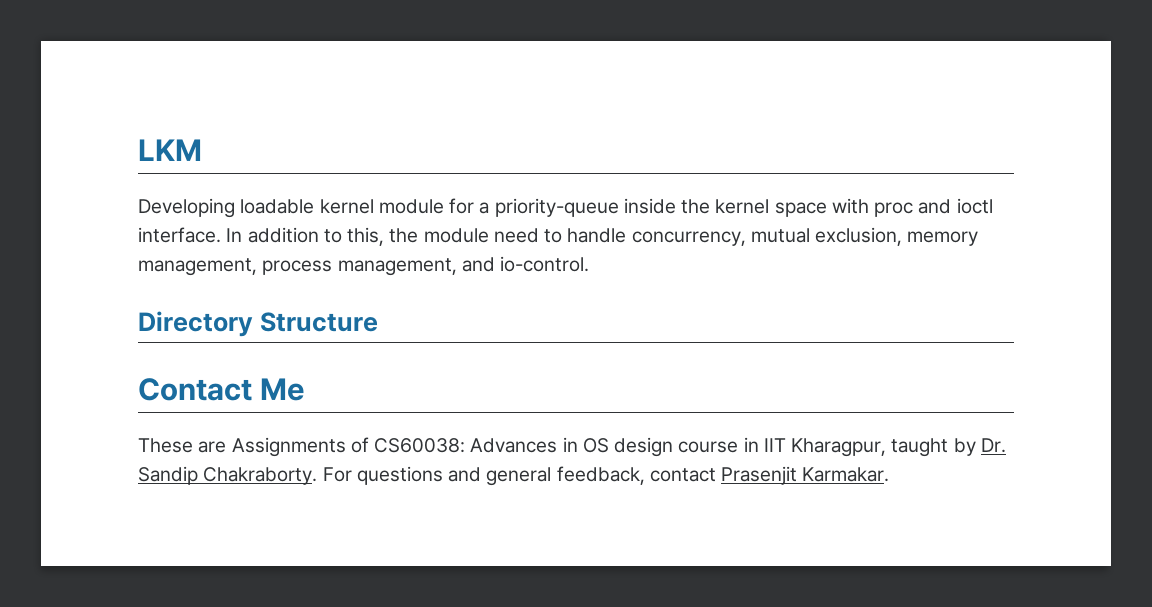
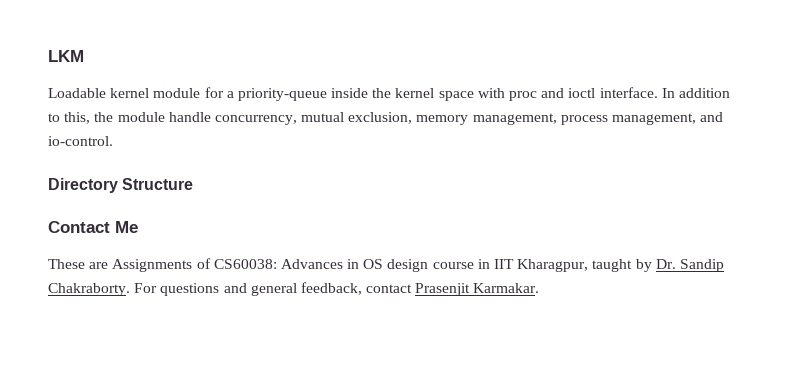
[138,198,315,218] Developing loadable -> [48,88,106,98] Loadable
[493,228,563,243] need to -> (165, 117) none

